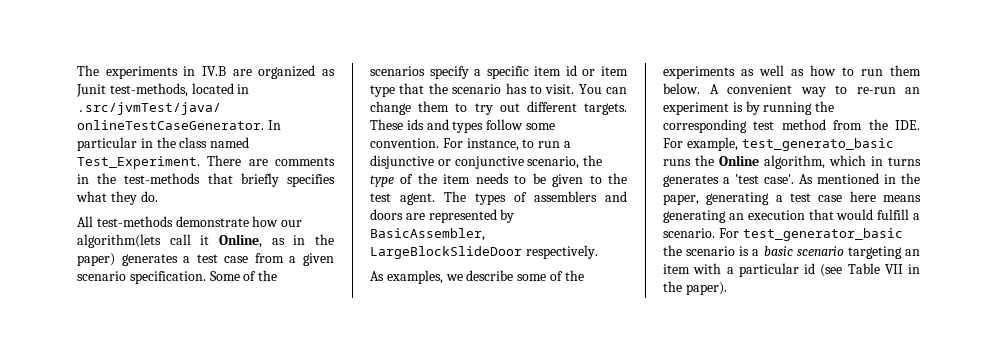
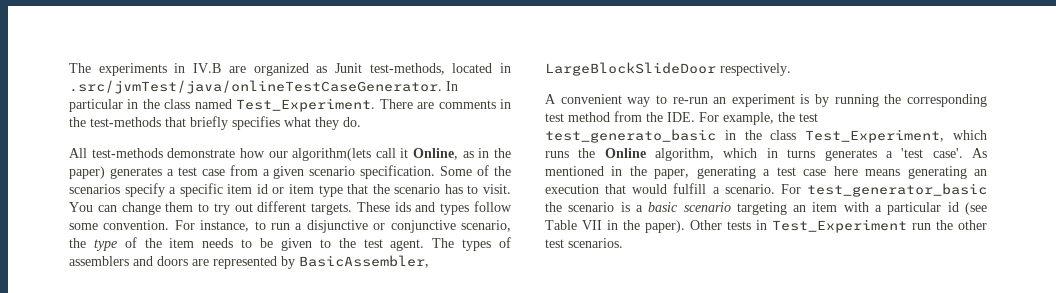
[370,270,584,284] [663,65,921,79] [663,83,700,94] As examples, we describe some of the experiments as well as how to run them below. -> (791, 69) none
[741,138,894,151] test_generato_basic -> [778,112,818,122] [545,129,987,143] the test test_generato_basic in the class Test_Experiment, which
(727, 288) none -> [690,219,987,233] [545,238,623,248] Other tests in Test_Experiment run the other test scenarios.

